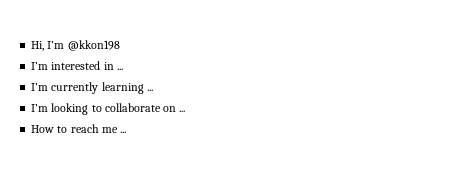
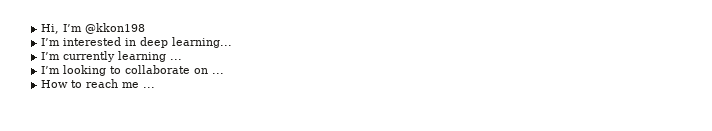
[116,68,123,70] ... -> [140,37,233,48] deep learning...

